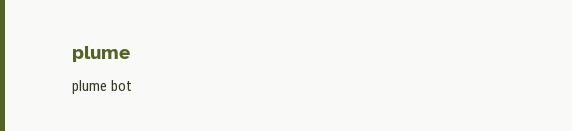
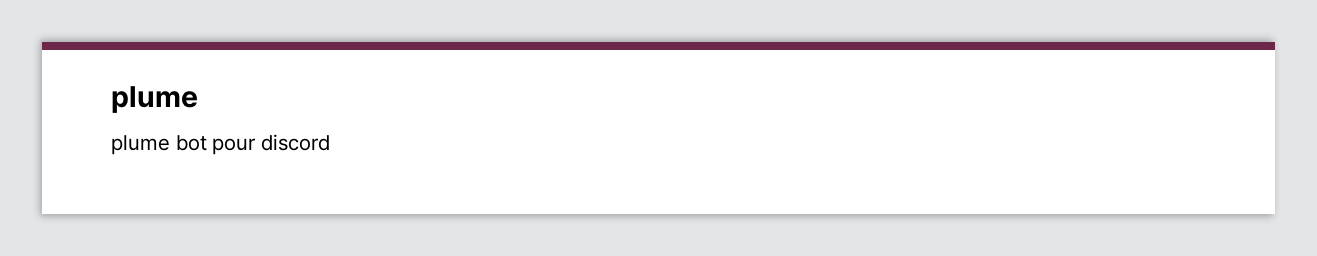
(133, 85) none -> [212,134,331,155] pour discord

